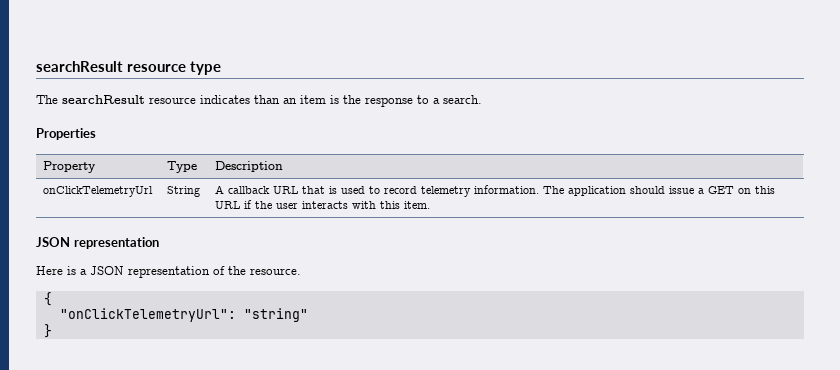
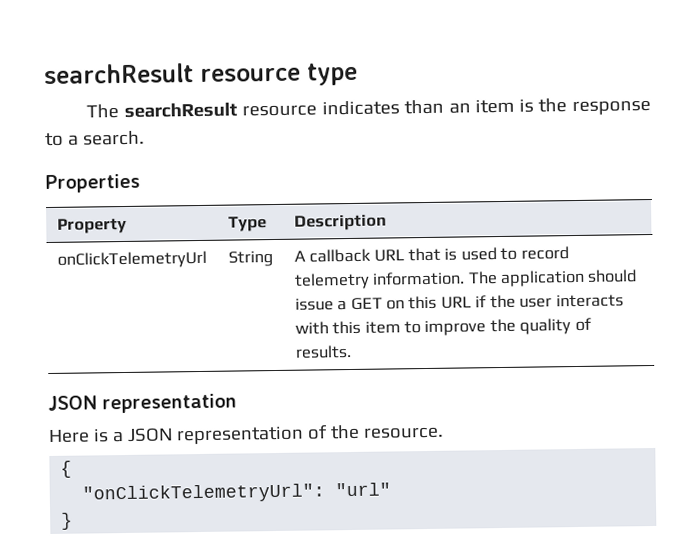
[404,201,431,209] item. -> [364,317,592,337] [294,344,352,359] item to improve the quality of results.
[243,308,308,322] "string" -> [335,482,392,497] "url"

